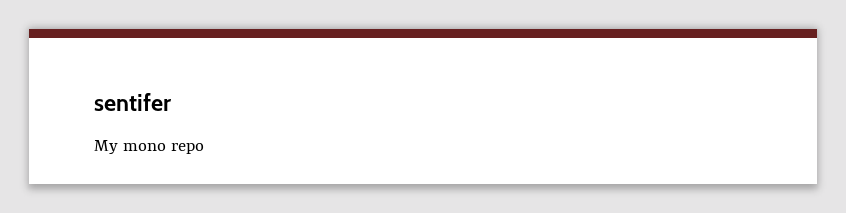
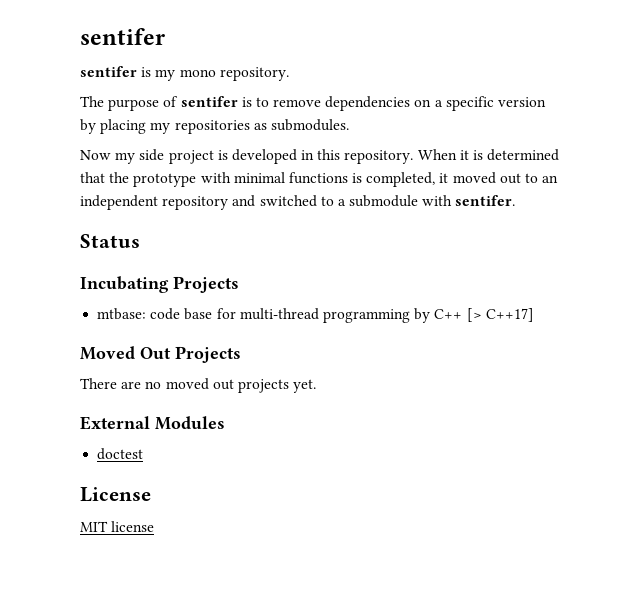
[94,140,204,154] My mono repo -> [80,66,289,81] [80,96,547,111] [80,119,349,134] [80,149,560,164] [80,172,559,187] [80,195,516,210] [80,234,140,248] [80,276,239,293] [97,308,534,323] [80,346,241,363] [80,378,317,393] [80,416,225,430] [97,448,144,460] [80,487,151,502] [80,521,155,532] sentifer is my mono repository. // The purpose of sentifer is to remove dependencies on a specific version by placing my repositories as submodules. // Now my side project is developed in this repository. When it is determined that the prototype with minimal functions is completed, it moved out to an independent repository and switched to a submodule with sentifer. // Status // Incubating Projects // mtbase: code base for multi-thread programming by C++ [> C++17] // Moved Out Projects // There are no moved out projects yet. // External Modules // doctest // License // MIT license

